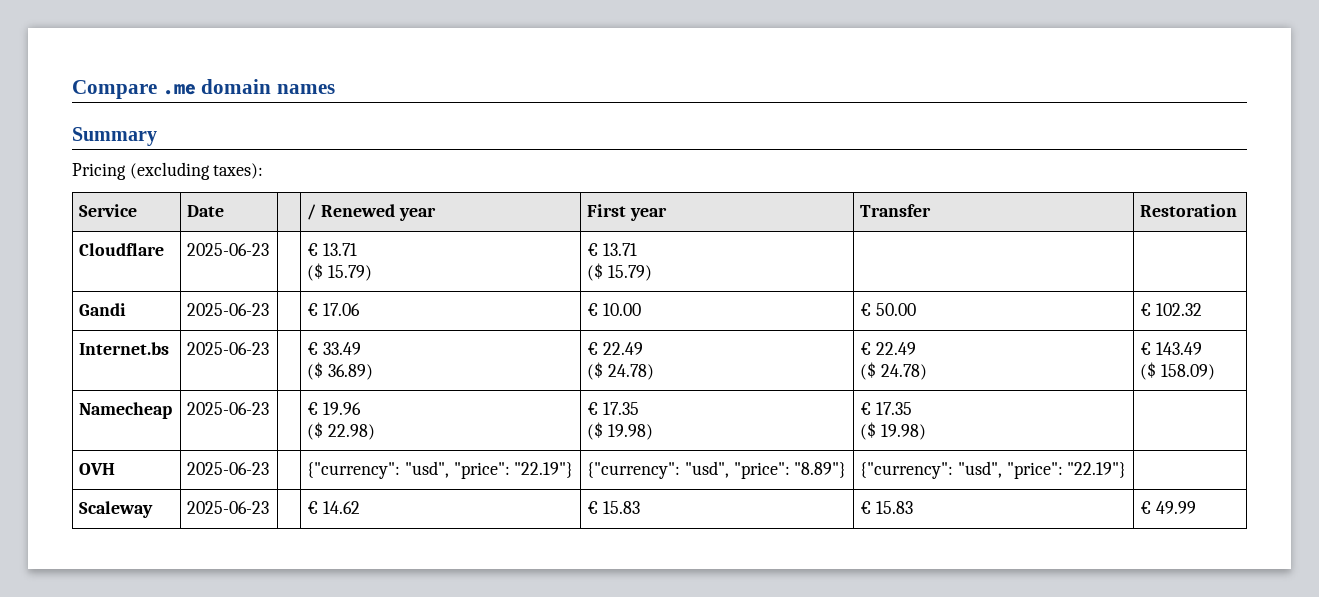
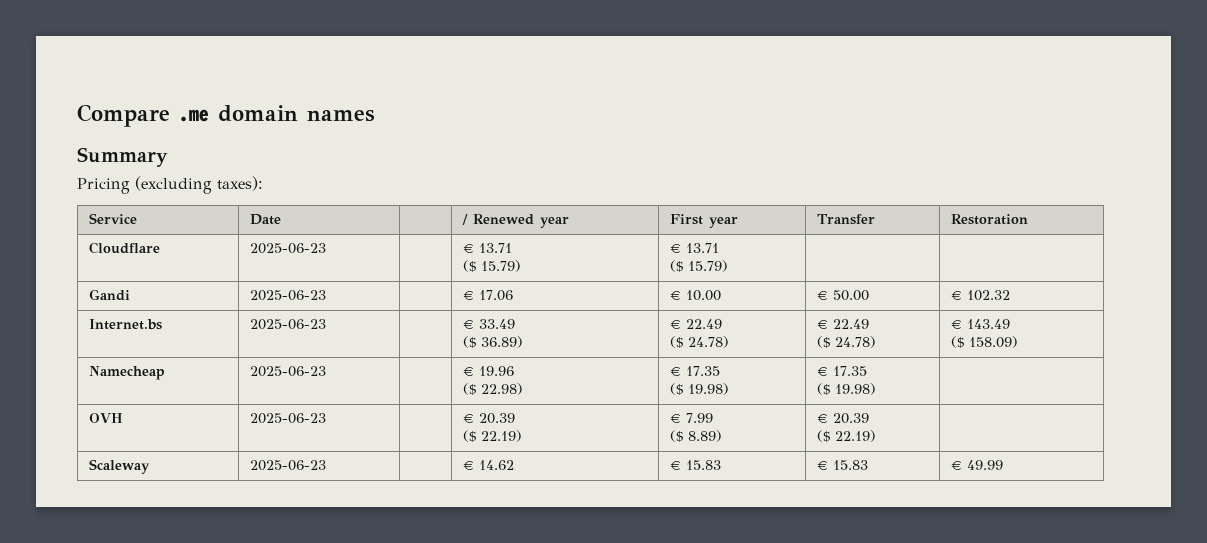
[307,461,574,479] [587,461,847,479] [860,461,1127,479] {"currency": "usd", "price": "22.19"} | {"currency": "usd", "price": "8.89"} | {"currency": "usd", "price": "22.19"} -> [463,413,516,424] [463,430,523,442] [670,413,714,423] [670,430,723,442] [817,413,870,424] [817,430,877,442] € 20.39 // ($ 22.19) | € 7.99 // ($ 8.89) | € 20.39 // ($ 22.19)

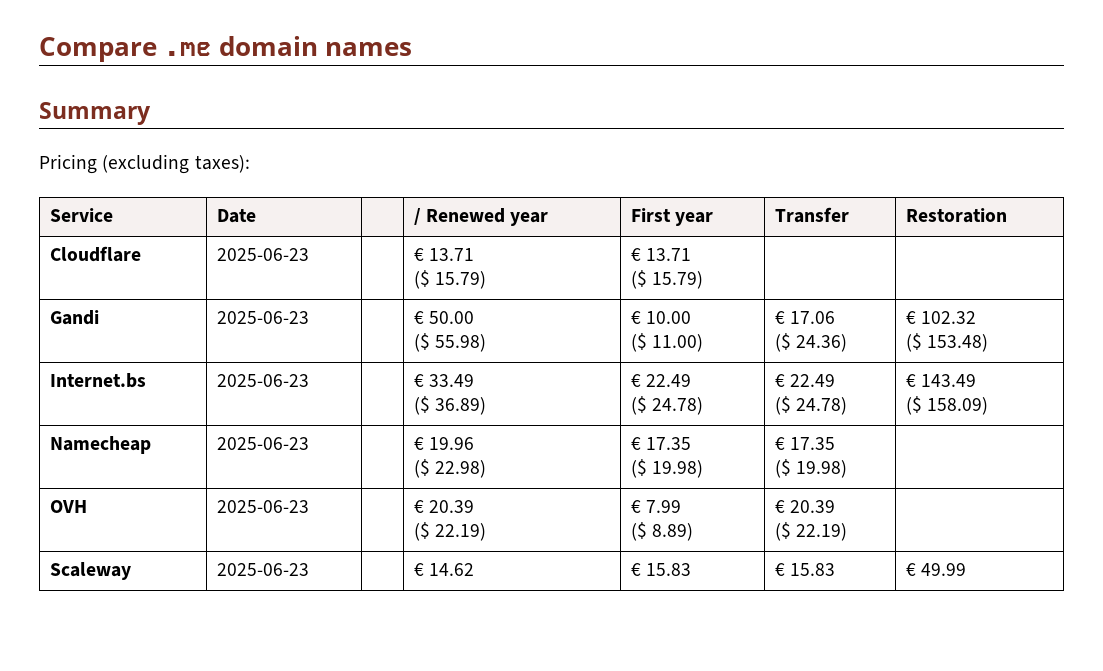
[479,290,514,301] 17.06 -> [429,311,475,324] [413,333,487,352] 50.00 // ($ 55.98)
[817,290,870,301] | € 50.00 -> [630,333,704,352] [774,311,836,324] [774,333,848,352] // ($ 11.00) | € 17.06 // ($ 24.36)
(1011, 295) none -> [905,333,989,352] // ($ 153.48)

